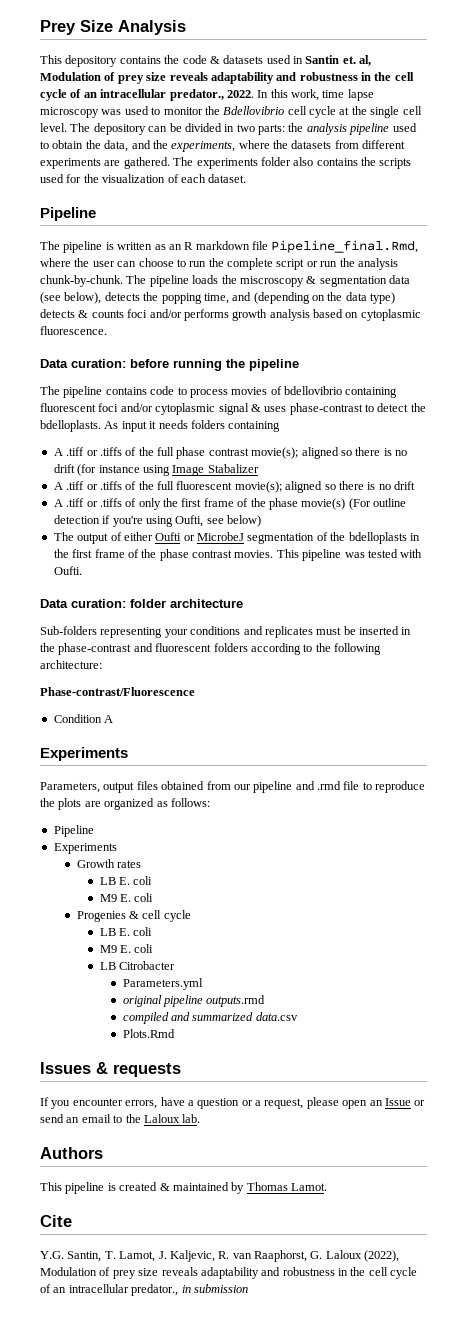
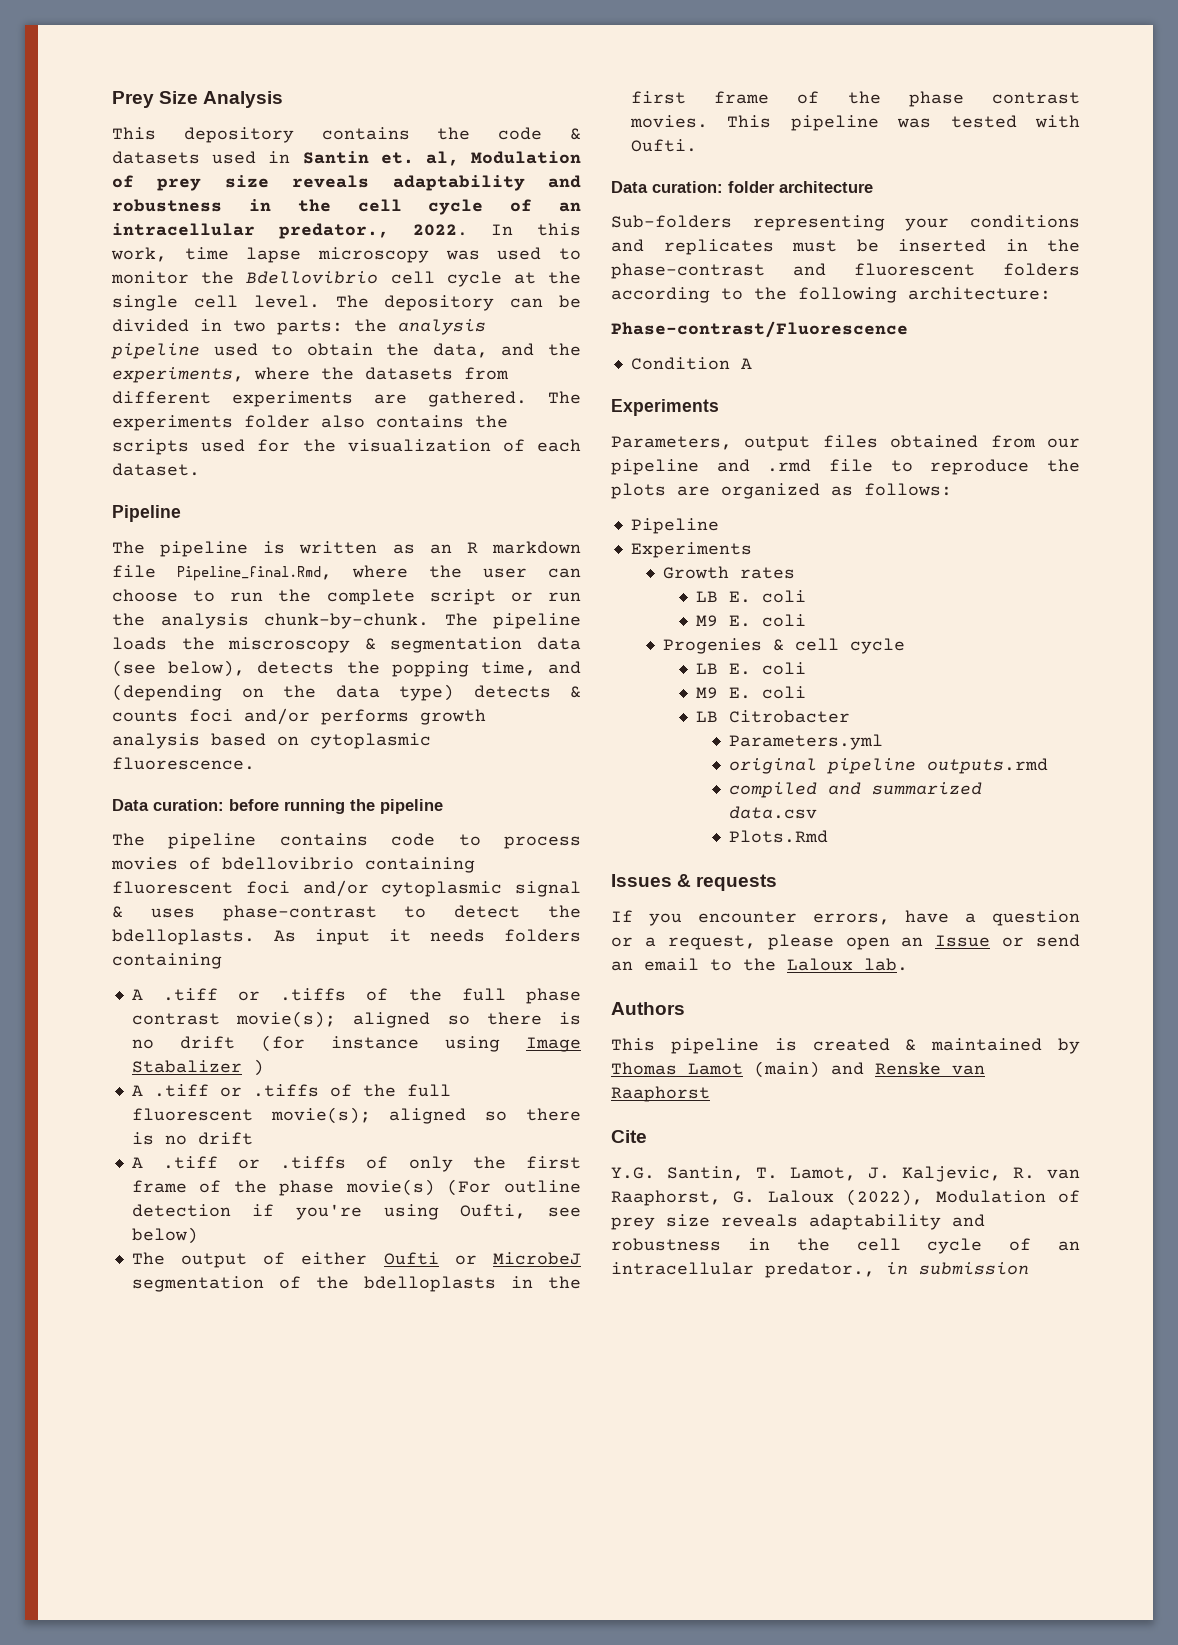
(259, 468) none -> [252,1059,264,1076] )
[291,1183,327,1191] Lamot. -> [688,1061,985,1078] [611,1086,710,1102] Lamot (main) and Renske van Raaphorst

